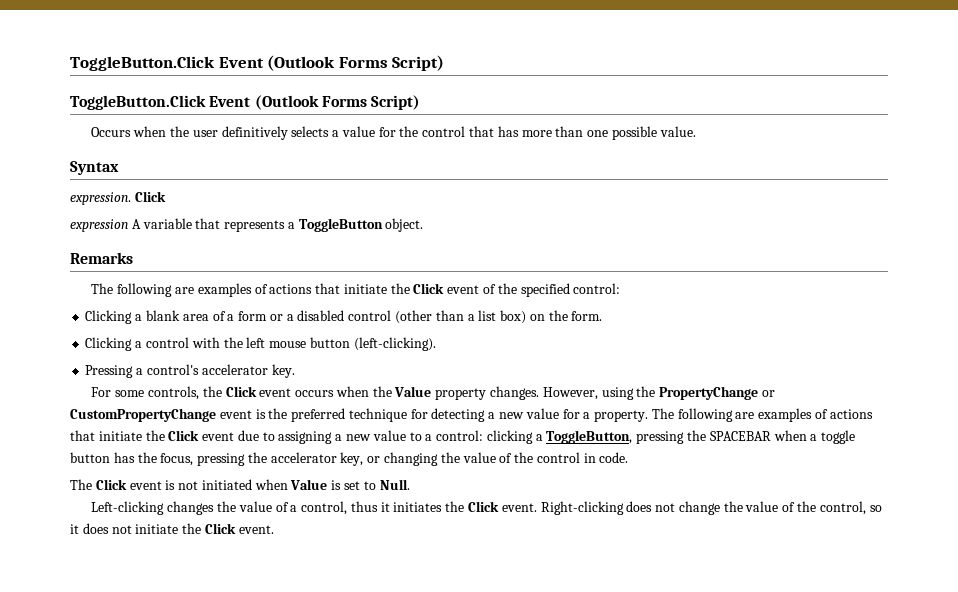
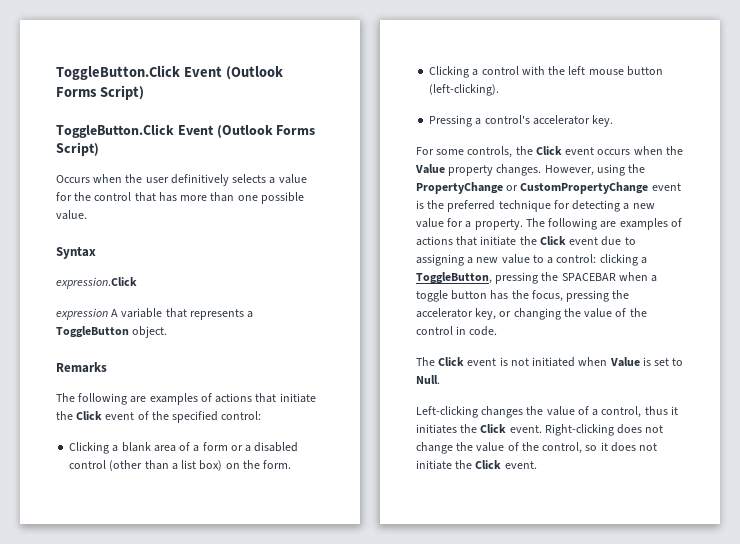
[70,191,166,205] expression. Click -> [56,277,137,289] expression.Click

